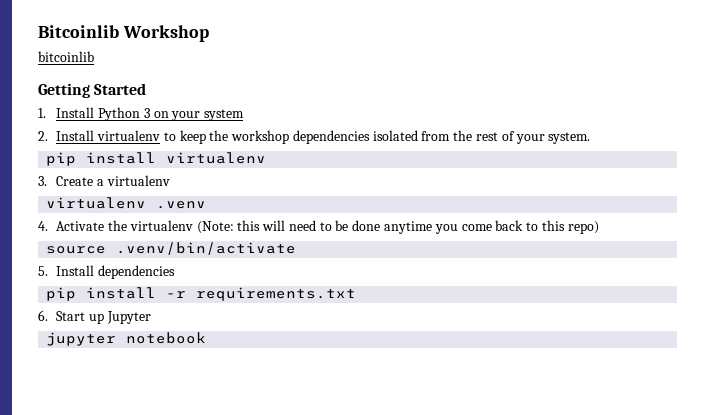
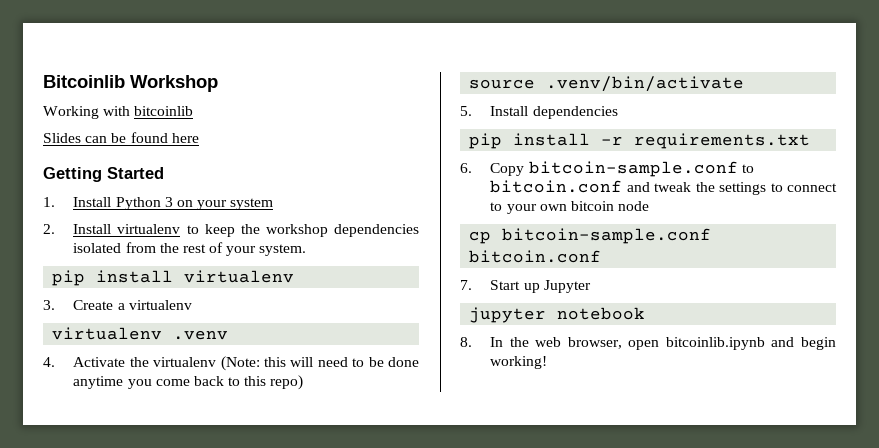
(209, 33) none -> [43,106,131,119] Working with
(94, 56) none -> [43,132,199,143] // Slides can be found here
(48, 315) none -> [490,161,754,177] [490,180,837,195] [490,201,650,214] [469,228,712,244] [469,250,602,263] [460,280,472,290] Copy bitcoin-sample.conf to bitcoin.conf and tweak the settings to connect to your own bitcoin node // cp bitcoin-sample.conf bitcoin.conf // 7.
(207, 338) none -> [460,337,836,350] [490,356,548,369] // 8. In the web browser, open bitcoinlib.ipynb and begin working!

